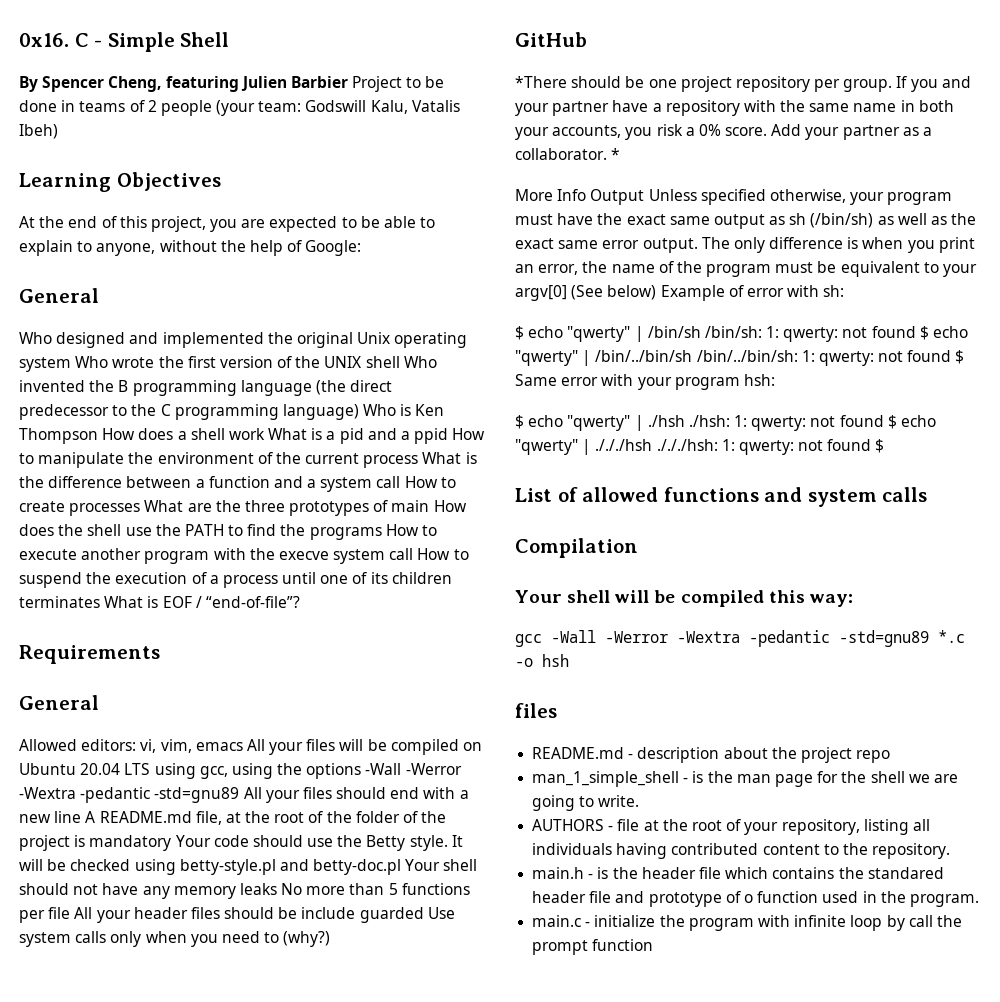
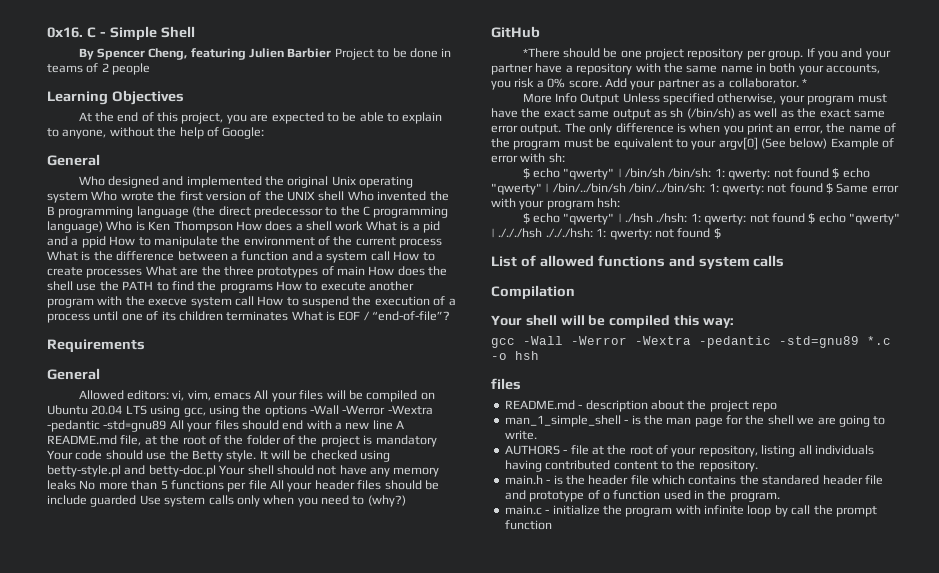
[216,100,460,116] [19,124,58,139] (your team: Godswill Kalu, Vatalis Ibeh) -> (151, 69) none

